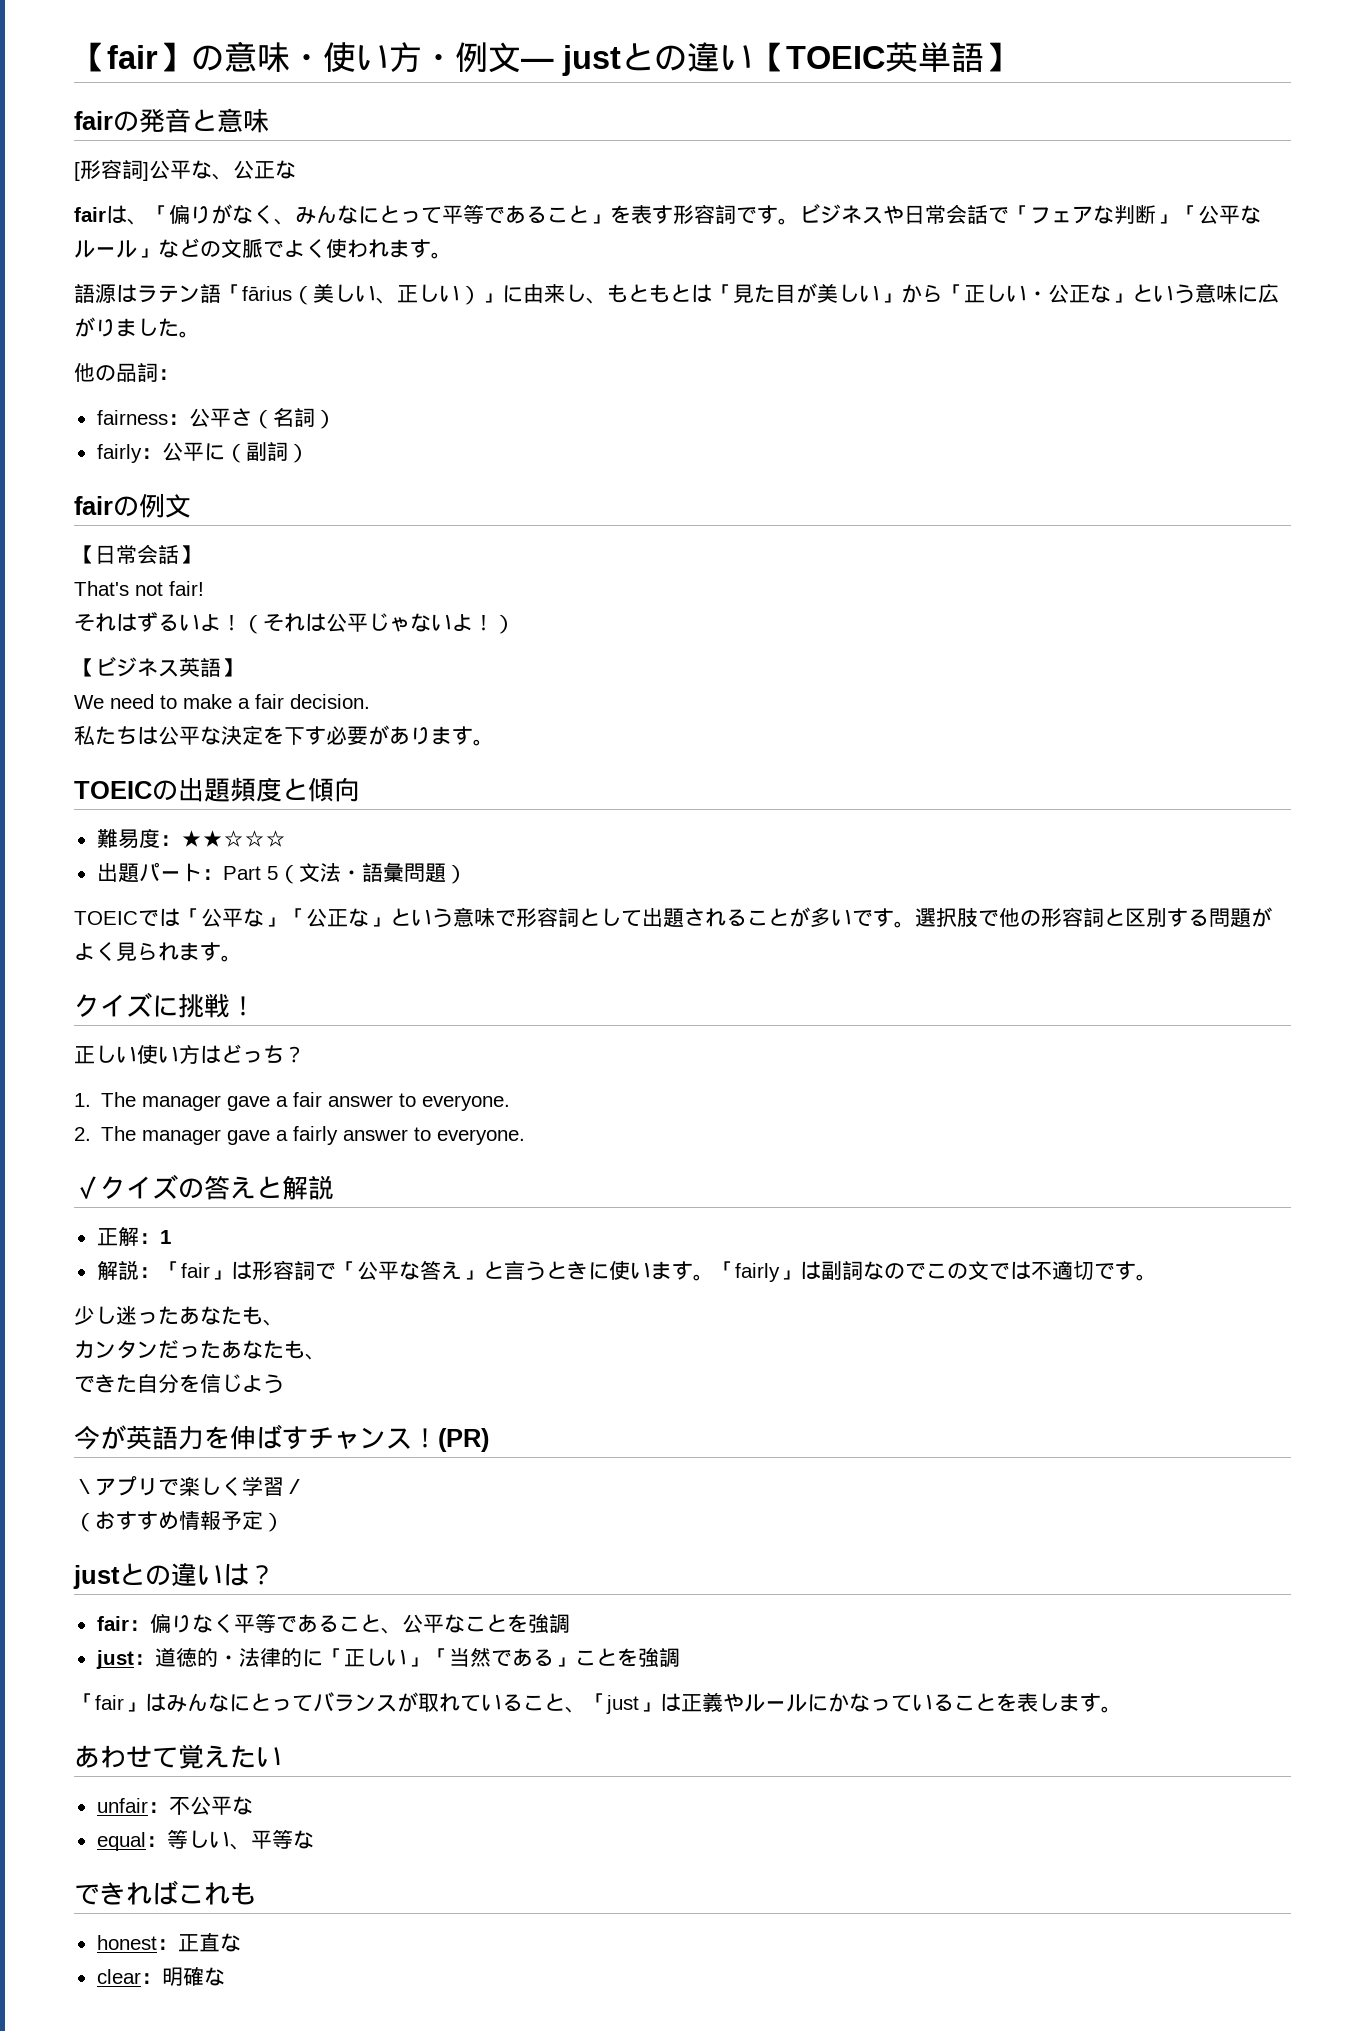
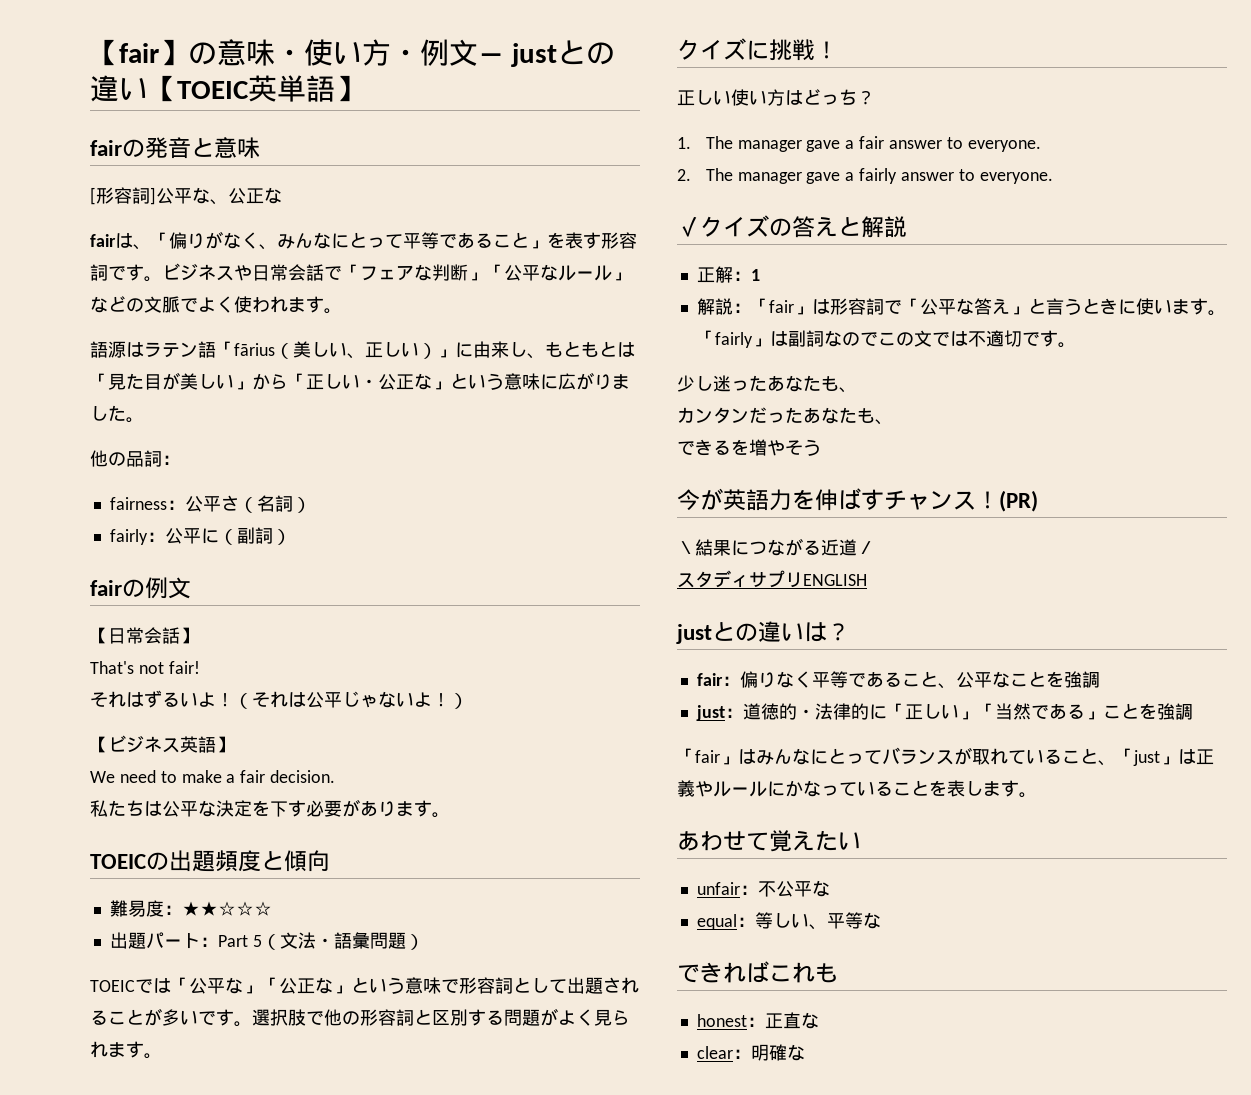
[116,1373,263,1393] た自分を信じよ -> [713,439,803,456] るを増やそ
[95,1476,305,1496] [74,1510,284,1532] アプリで楽しく学習／ // （おすすめ情報予定） -> [695,538,875,556] [677,570,867,588] 結果につながる近道／ // スタディサプリENGLISH

